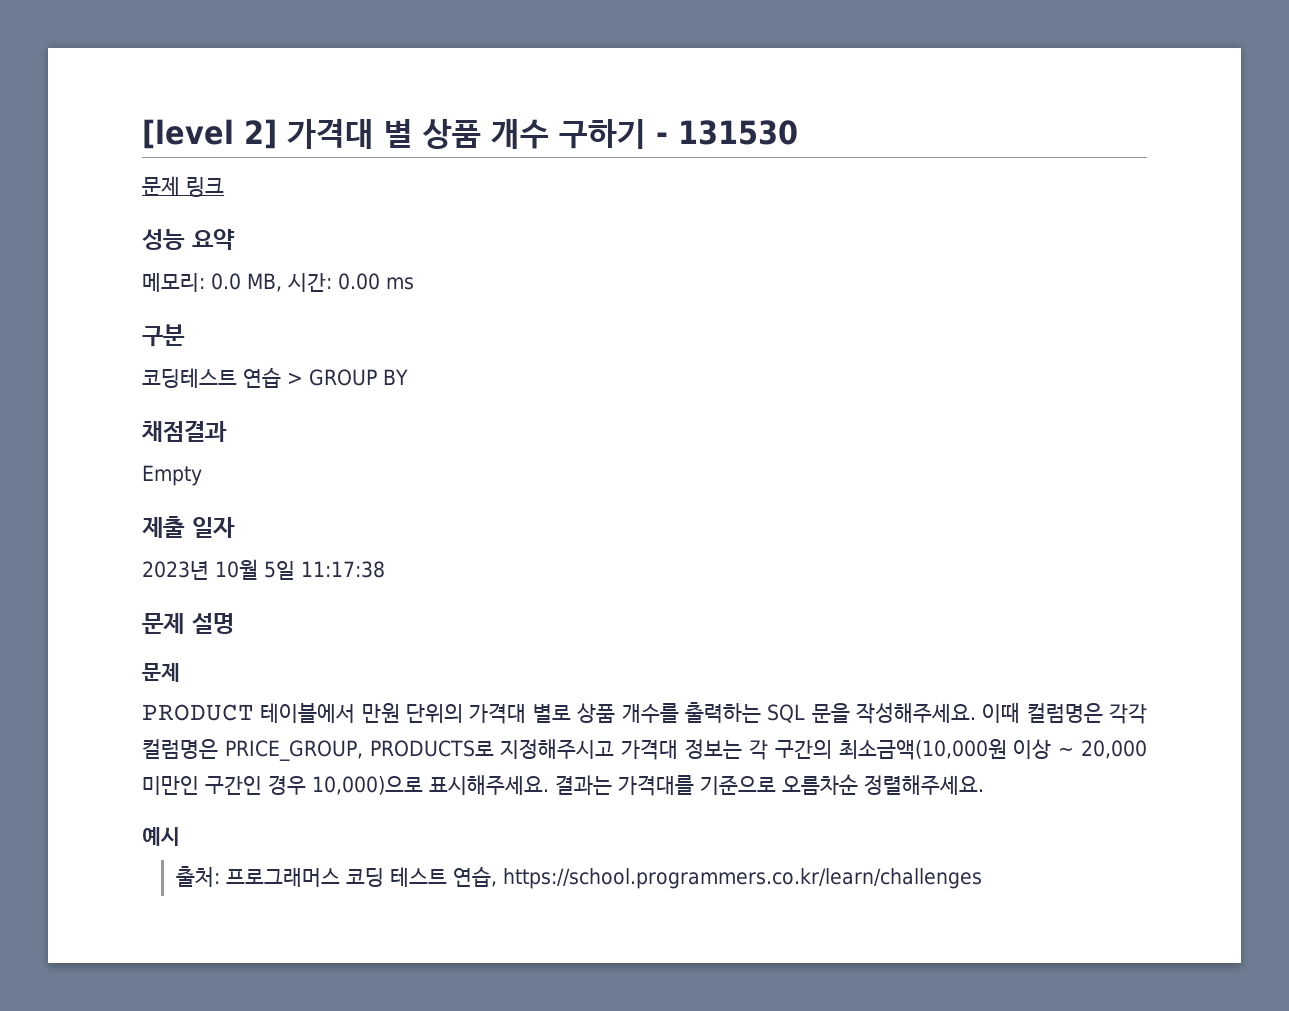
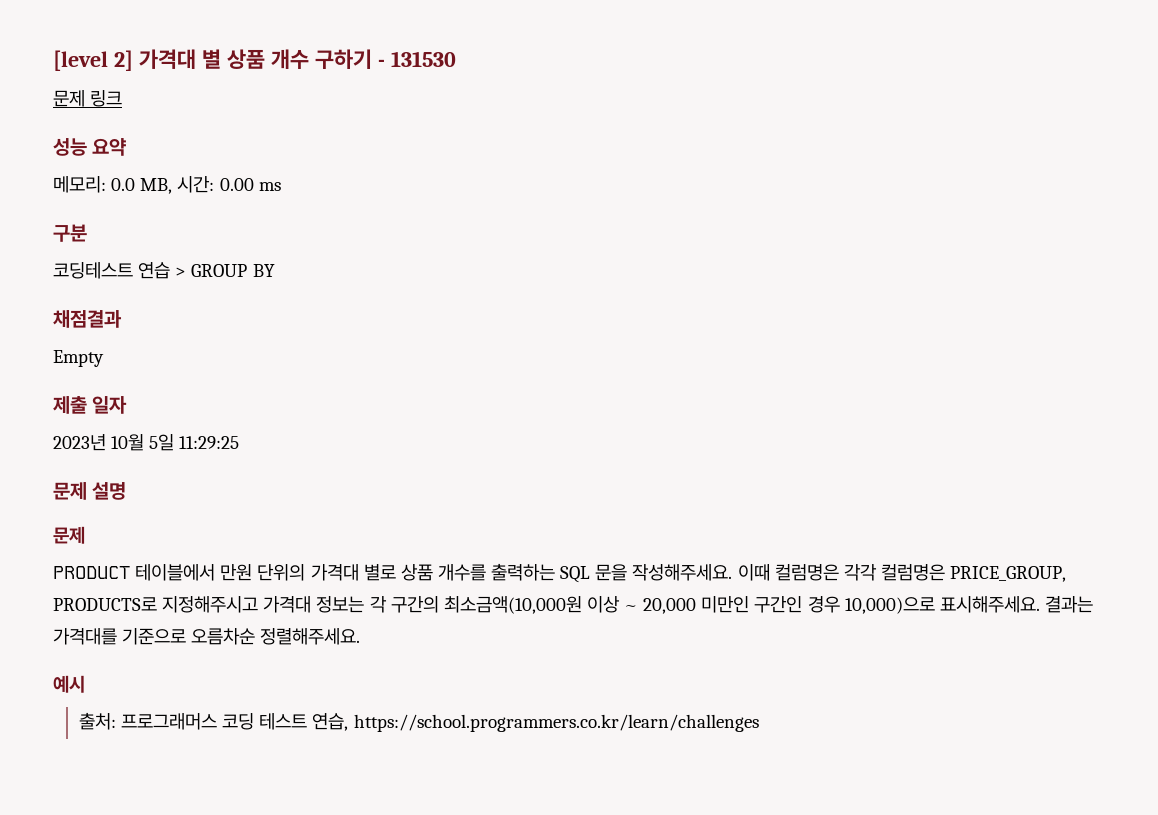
[301,561,385,578] 11:17:38 -> [179,436,240,449] 11:29:25

